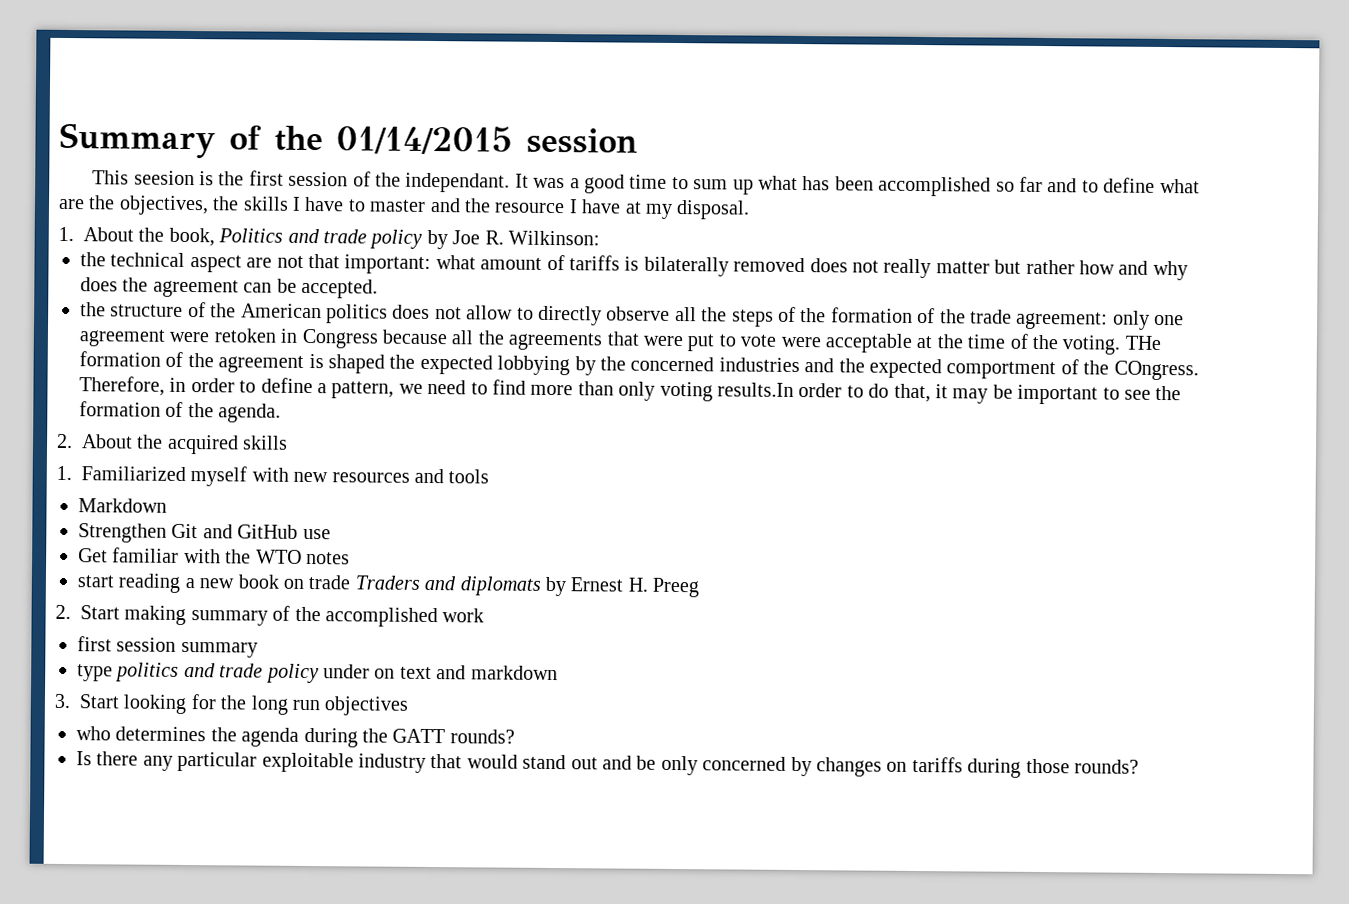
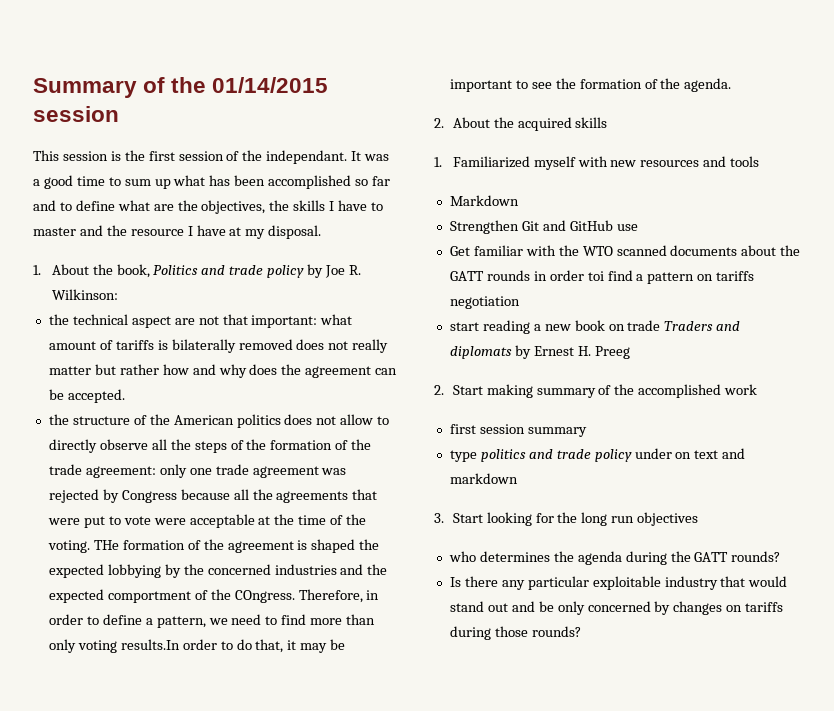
[133,170,195,186] seesion -> [62,151,108,161] session
[79,328,298,347] agreement were retoken in -> [215,464,347,478] [48,489,119,503] trade agreement was rejected by
[306,551,350,565] notes -> [616,245,801,256] [449,270,755,284] [449,296,520,309] scanned documents about the GATT rounds in order toi find a pattern on tariffs negotiation

